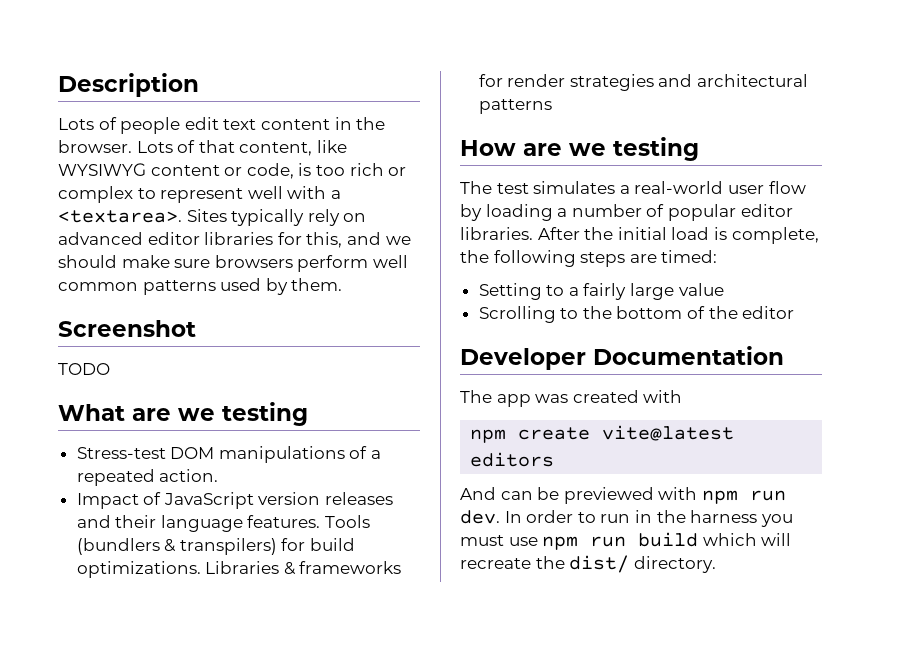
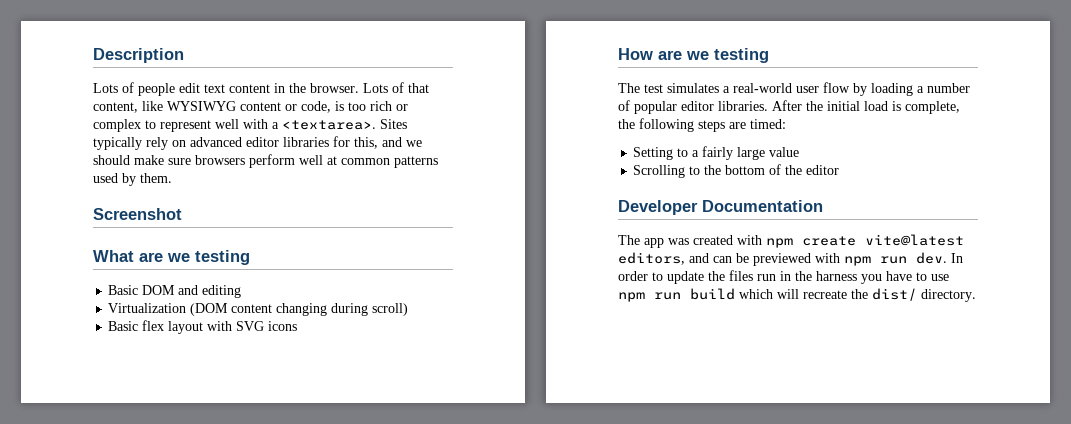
(408, 261) none -> [327,156,337,165] at
[58,363,110,375] // TODO -> (182, 214) none
[76,446,382,463] [76,469,219,486] [76,492,394,509] [76,515,371,532] [76,538,356,555] [76,561,402,578] [478,74,809,91] [478,99,552,114] Stress-test DOM manipulations of a repeated action. // Impact of JavaScript version releases and their language features. Tools (bundlers & transpilers) for build optimizations. Libraries & frameworks for render strategies and architectural patterns -> [108,285,242,298] [108,303,409,316] [108,320,298,334] Basic DOM and editing // Virtualization (DOM content changing during scroll) // Basic flex layout with SVG icons
(683, 396) // -> (762, 240) none
[470,452,555,467] [460,487,496,500] editors // And -> [618,252,709,265] editors, and
(596, 517) none -> [667,270,753,284] update the files
[460,535,504,546] must -> [886,271,927,281] have to

